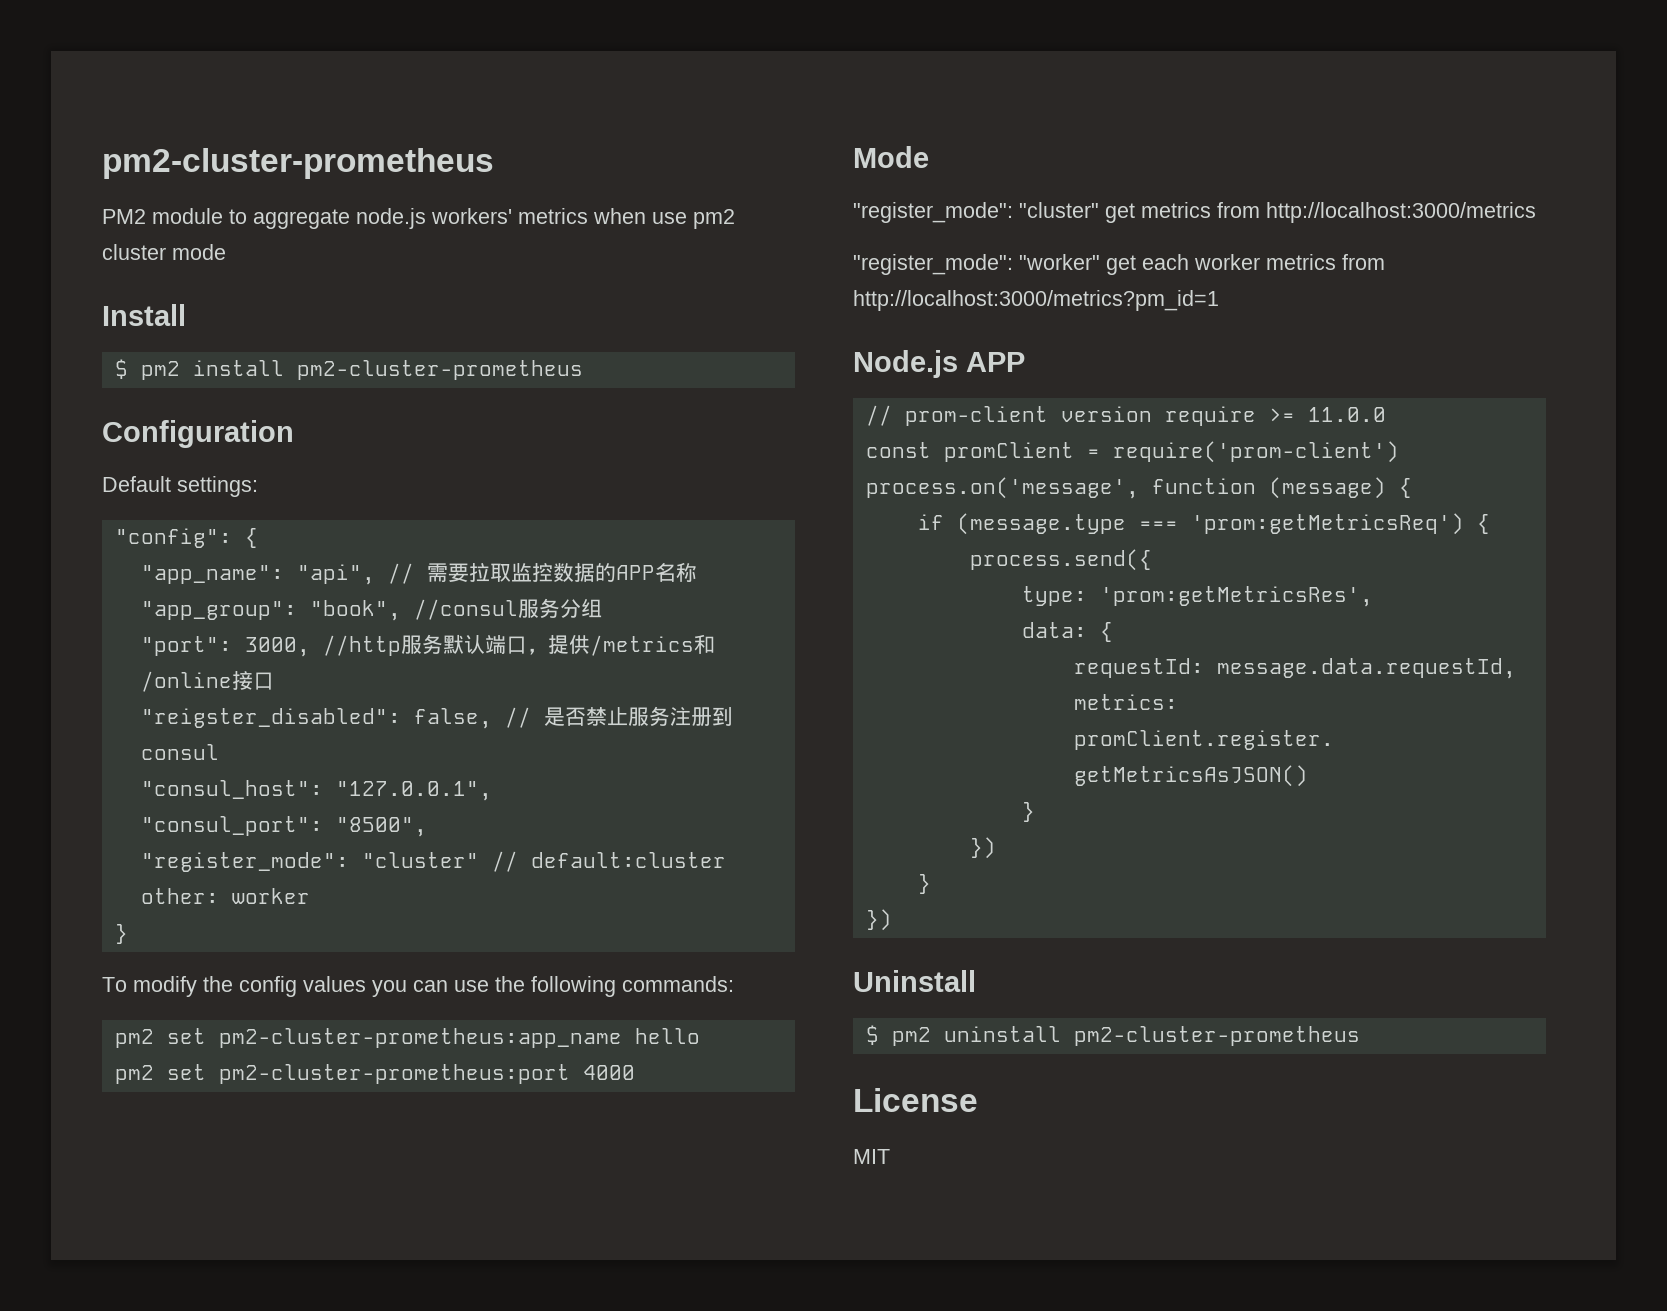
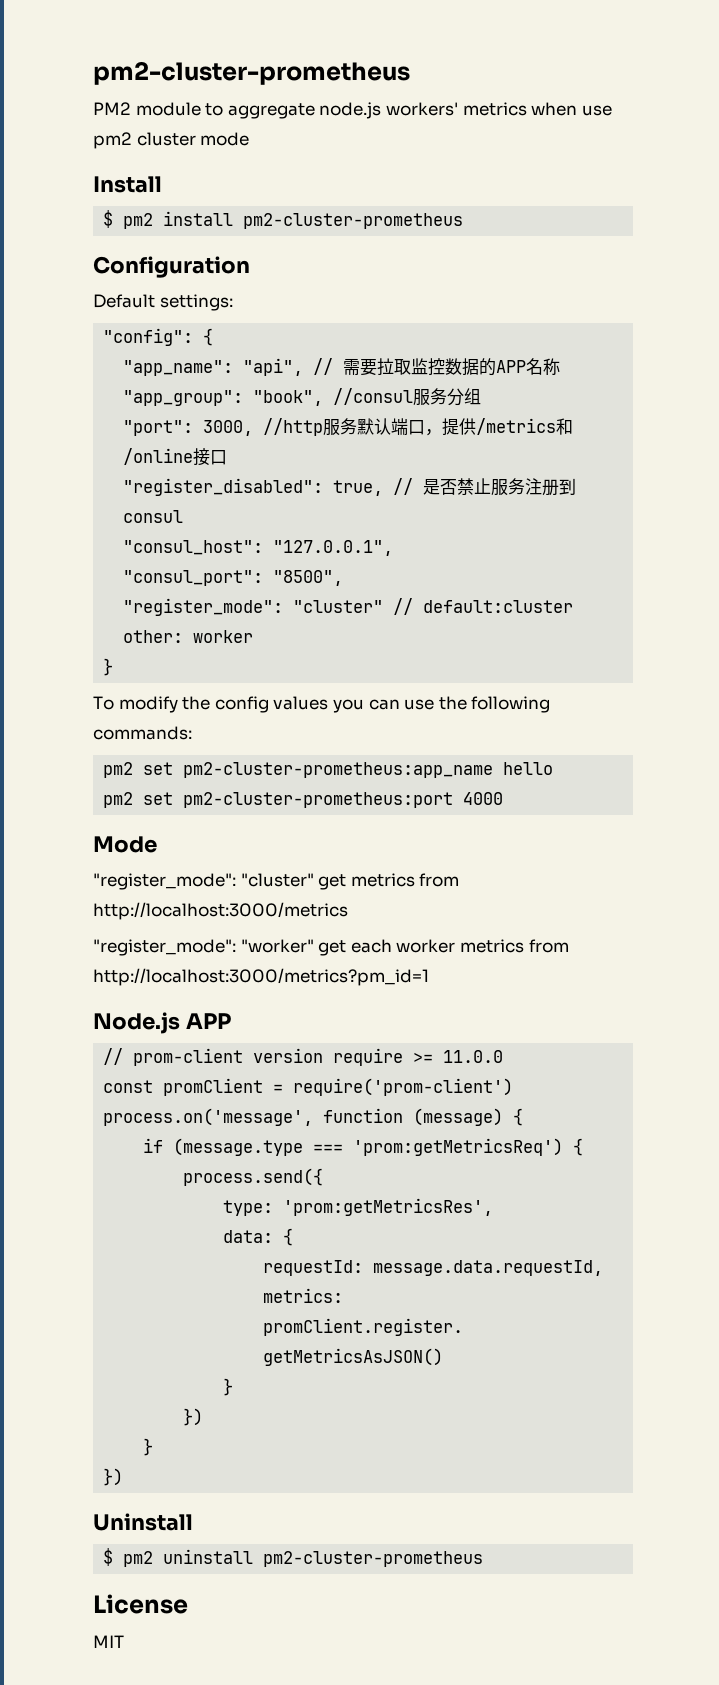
[140,708,492,729] "reigster_disabled": false, -> [123,478,384,496] "register_disabled": true,

